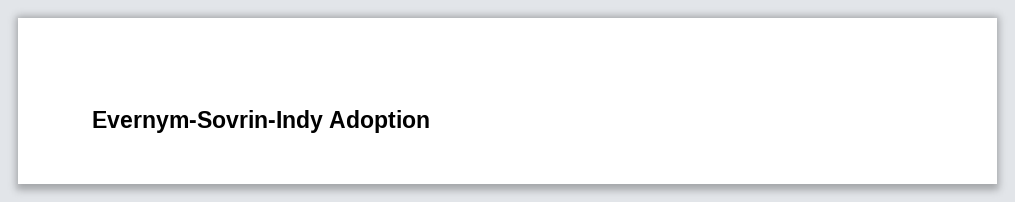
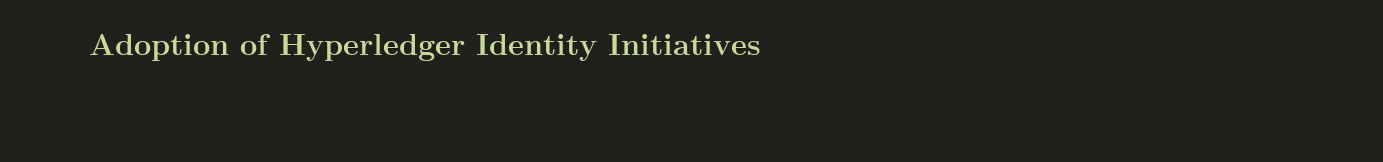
[92,110,431,133] Evernym-Sovrin-Indy Adoption -> [89,34,761,61] Adoption of Hyperledger Identity Initiatives

